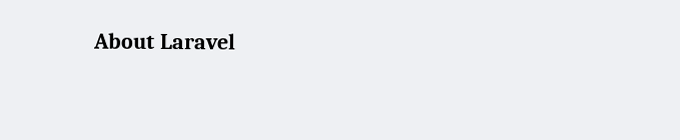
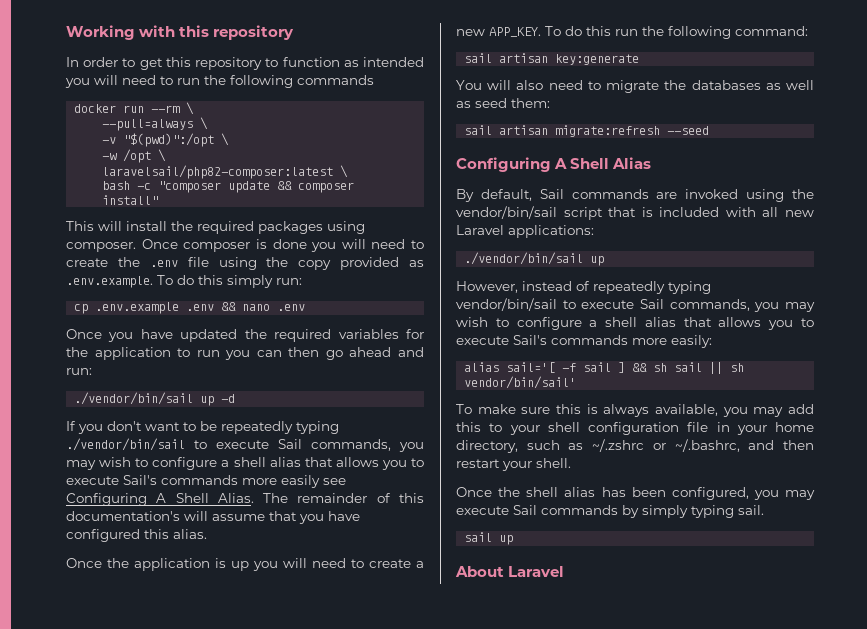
(93, 40) none -> [66,25,295,40] [66,57,424,70] [65,75,374,88] [74,102,195,115] [102,117,209,131] [102,133,230,147] [102,149,167,163] [102,165,349,179] [102,181,355,193] [102,195,159,205] [66,221,365,234] [66,239,424,252] [66,257,424,270] [66,275,302,288] [74,302,306,314] [66,329,424,342] [66,347,424,360] [66,368,92,375] [74,392,236,406] [66,421,339,434] [66,438,424,452] [66,457,424,470] [66,475,346,488] [66,493,424,506] [66,511,360,524] [66,529,207,542] [66,558,424,571] [456,26,808,39] [464,53,640,65] [456,80,814,93] [456,98,550,108] [464,125,710,137] [456,157,652,172] [456,189,814,202] [456,206,814,220] [456,225,594,238] [464,252,605,266] [456,281,711,294] [456,298,815,312] [456,317,814,330] [456,335,712,348] [464,362,745,374] [464,376,577,389] [456,404,814,417] [456,422,814,435] [456,439,814,453] [456,458,571,471] [456,487,815,500] [456,505,764,518] [464,532,514,545] Working with this repository // In order to get this repository to function as intended you will need to run the following commands // docker run --rm \ // --pull=always \ // -v "$(pwd)":/opt \ // -w /opt \ // laravelsail/php82-composer:latest \ // bash -c "composer update && composer install" // This will install the required packages using composer. Once composer is done you will need to create the .env file using the copy provided as .env.example. To do this simply run: // cp .env.example .env && nano .env // Once you have updated the required variables for the application to run you can then go ahead and run: // ./vendor/bin/sail up -d // If you don't want to be repeatedly typing ./vendor/bin/sail to execute Sail commands, you may wish to configure a shell alias that allows you to execute Sail's commands more easily see Configuring A Shell Alias. The remainder of this documentation's will assume that you have configured this alias. // Once the application is up you will need to create a new APP_KEY. To do this run the following command: // sail artisan key:generate // You will also need to migrate the databases as well as seed them: // sail artisan migrate:refresh --seed // Configuring A Shell Alias // By default, Sail commands are invoked using the vendor/bin/sail script that is included with all new Laravel applications: // ./vendor/bin/sail up // However, instead of repeatedly typing vendor/bin/sail to execute Sail commands, you may wish to configure a shell alias that allows you to execute Sail's commands more easily: // alias sail='[ -f sail ] && sh sail || sh vendor/bin/sail' // To make sure this is always available, you may add this to your shell configuration file in your home directory, such as ~/.zshrc or ~/.bashrc, and then restart your shell. // Once the shell alias has been configured, you may execute Sail commands by simply typing sail. // sail up //

